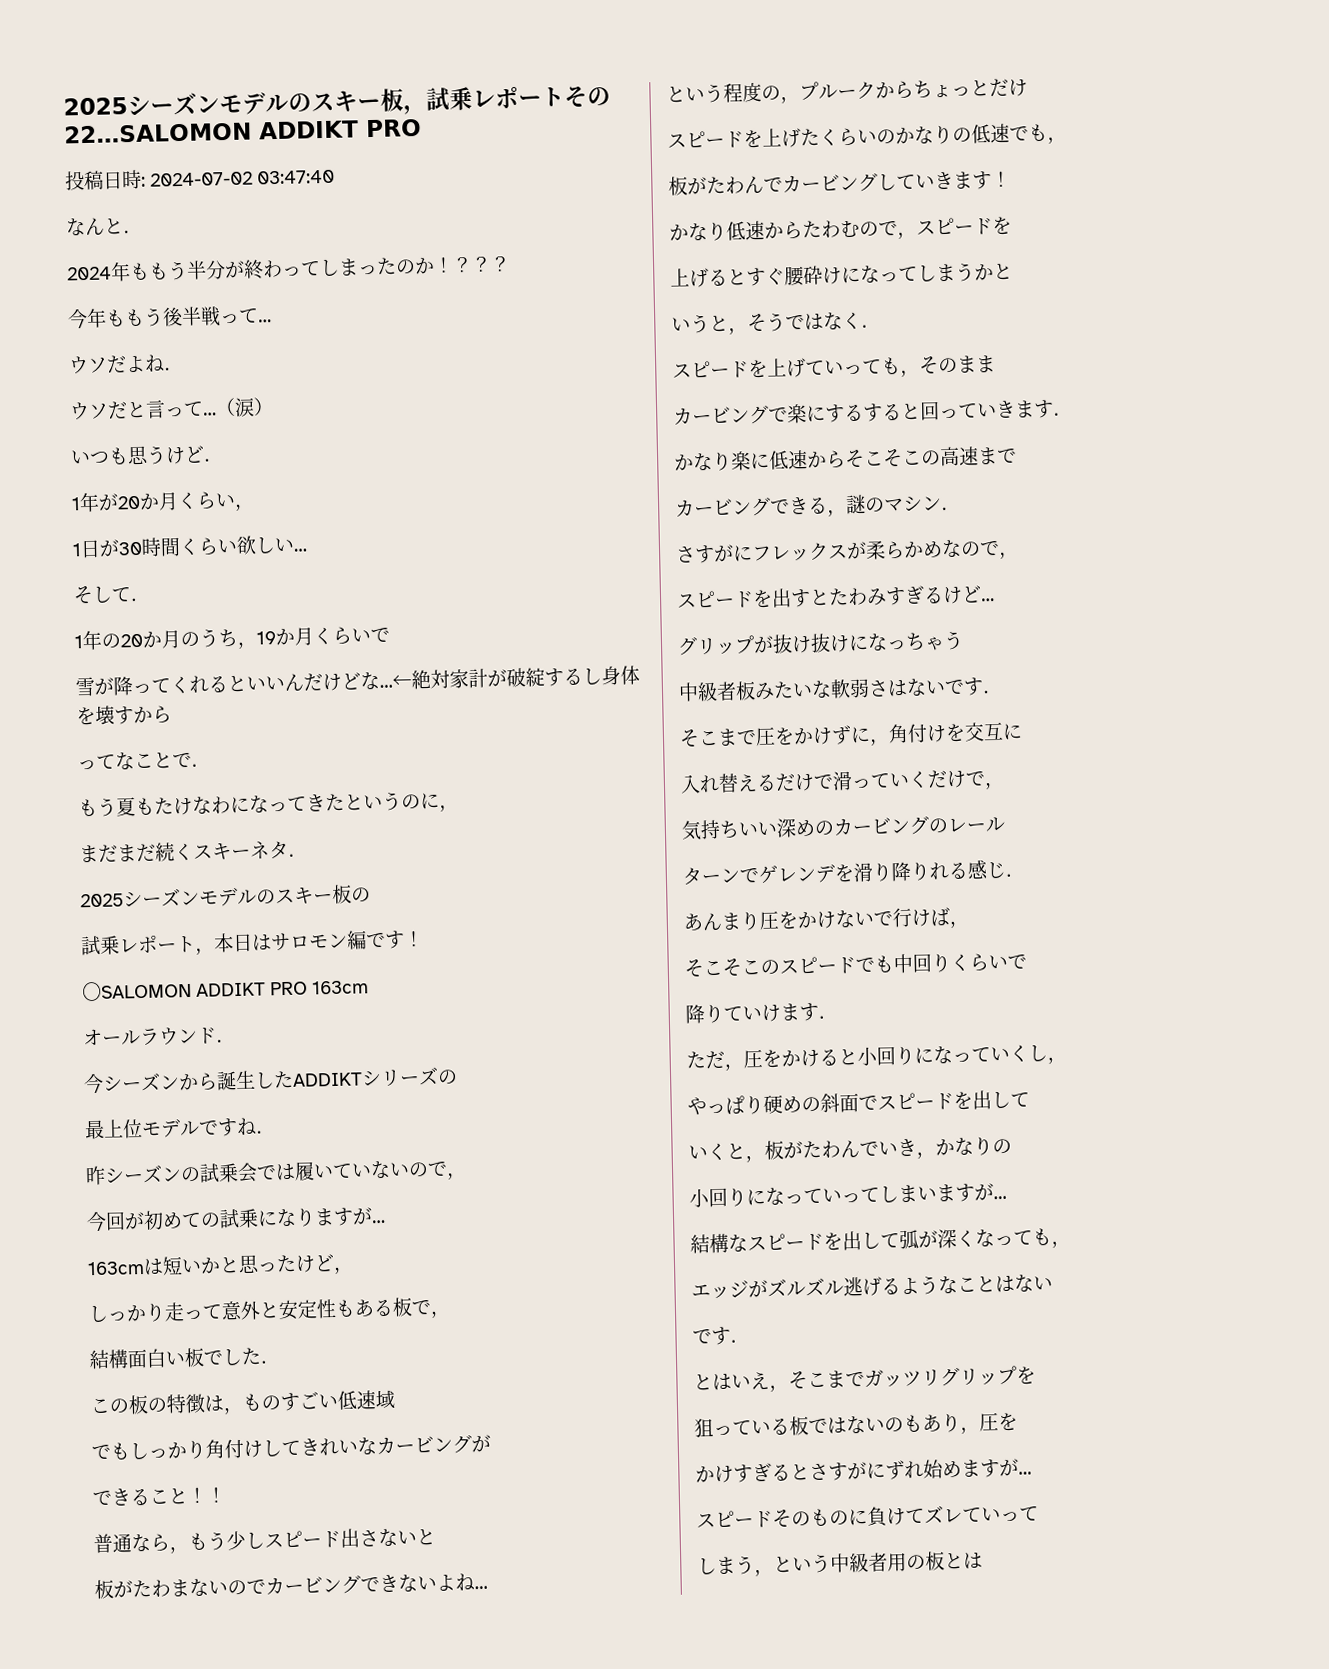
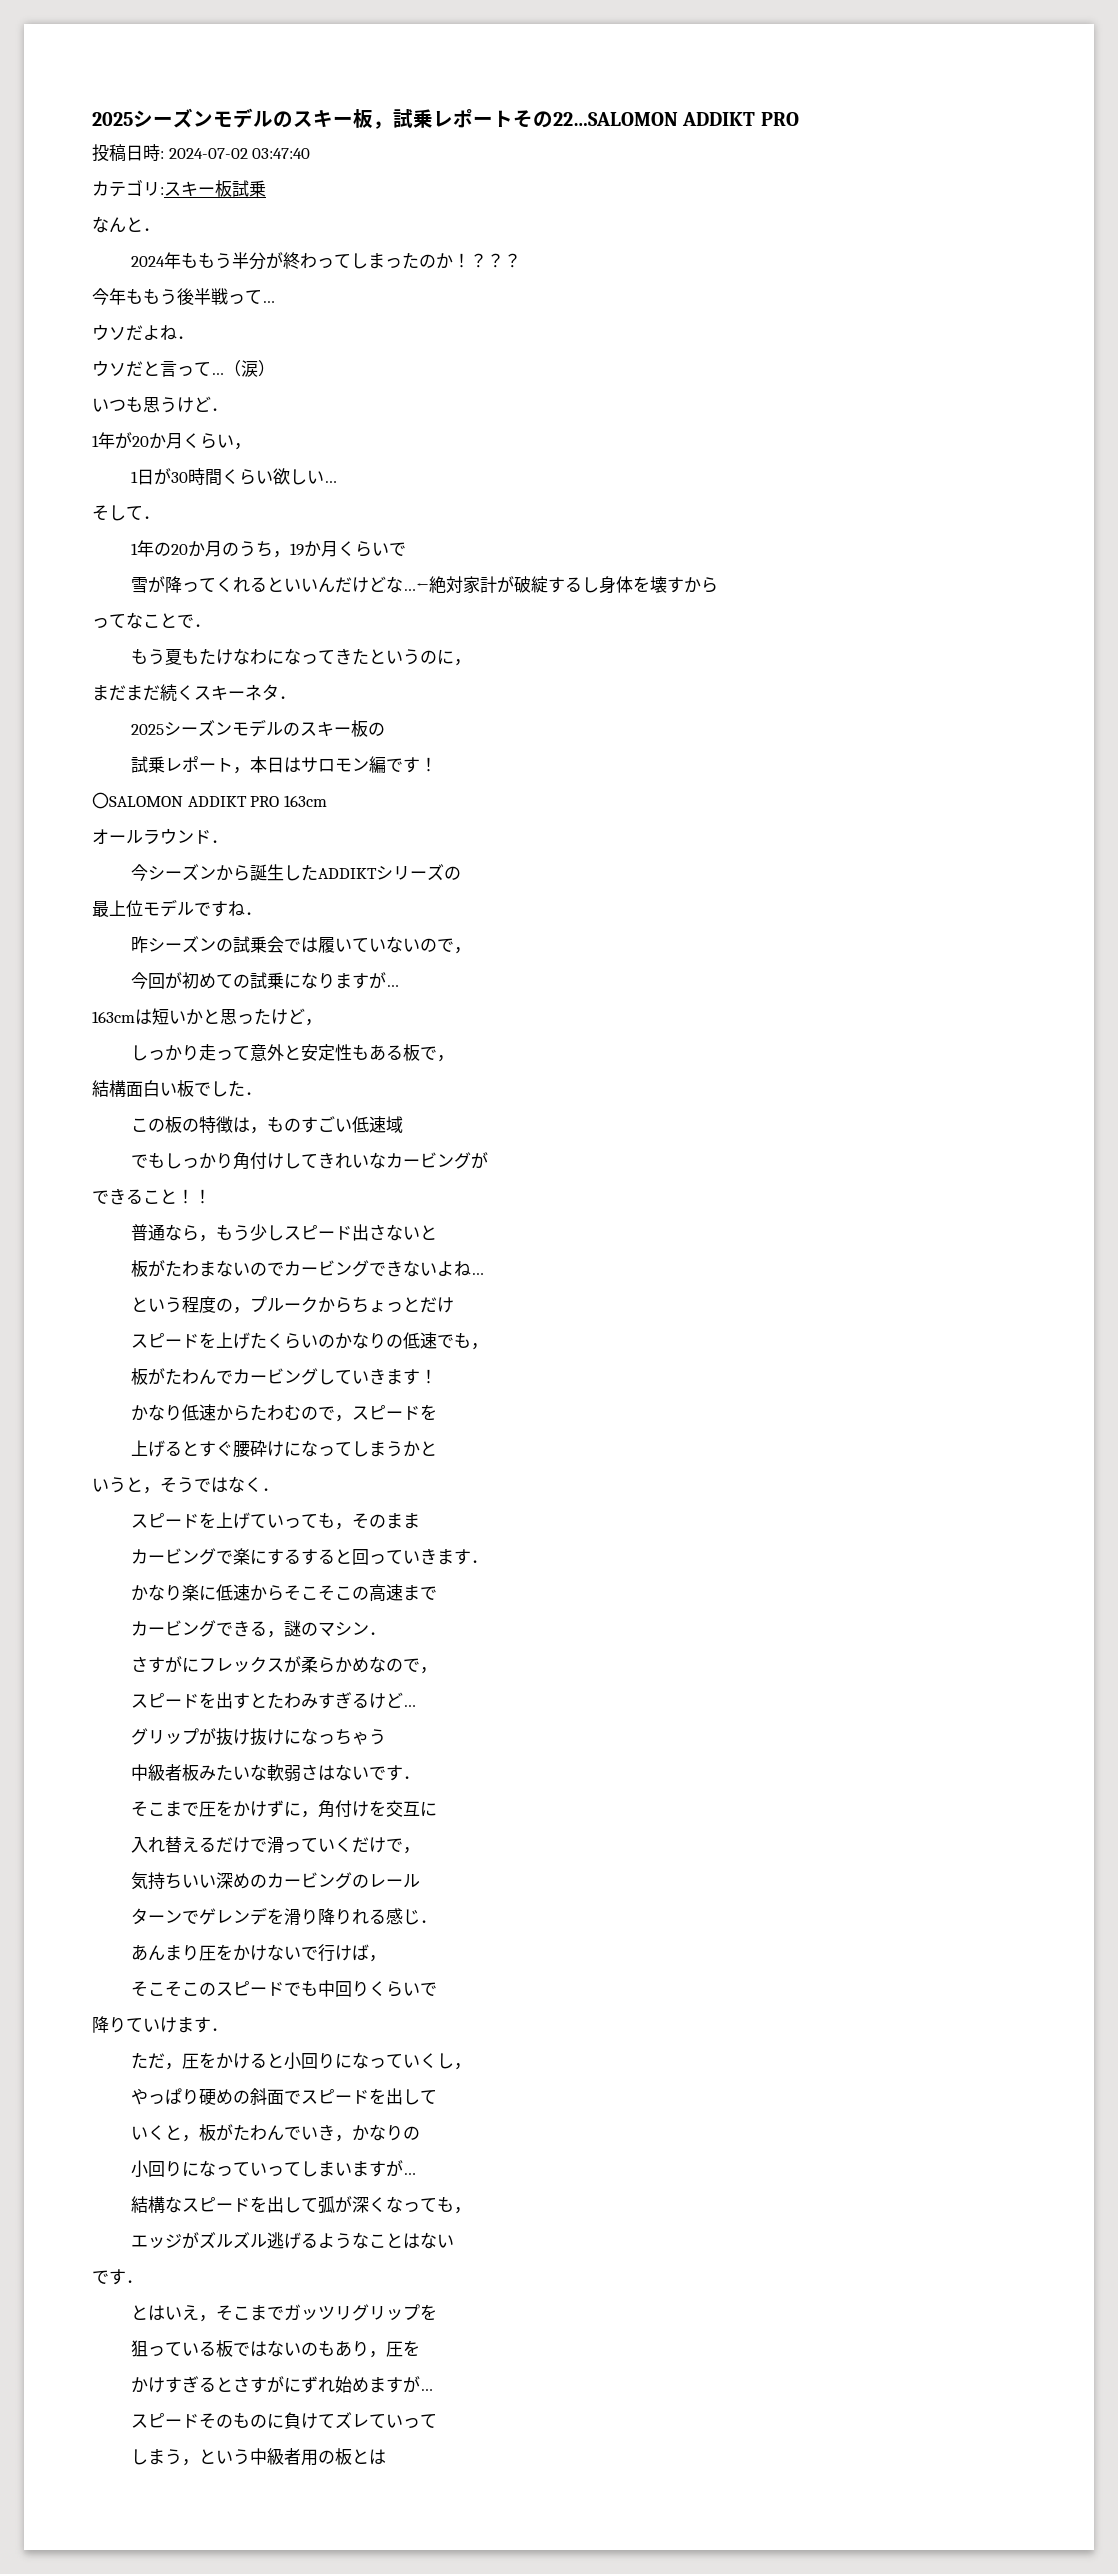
(336, 177) none -> [92,179,266,197] // カテゴリ:スキー板試乗

